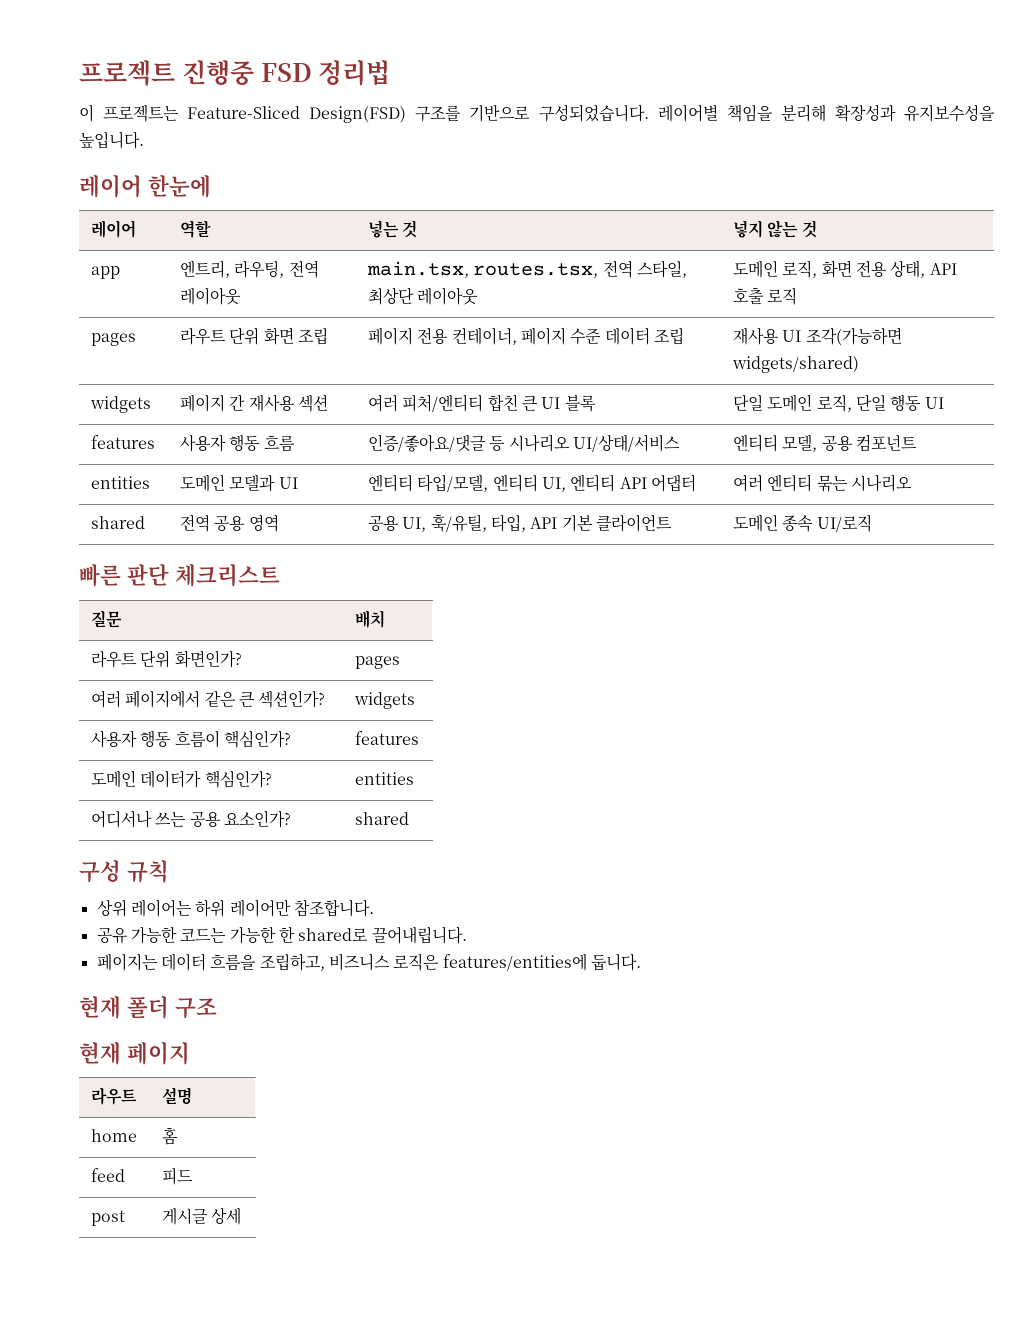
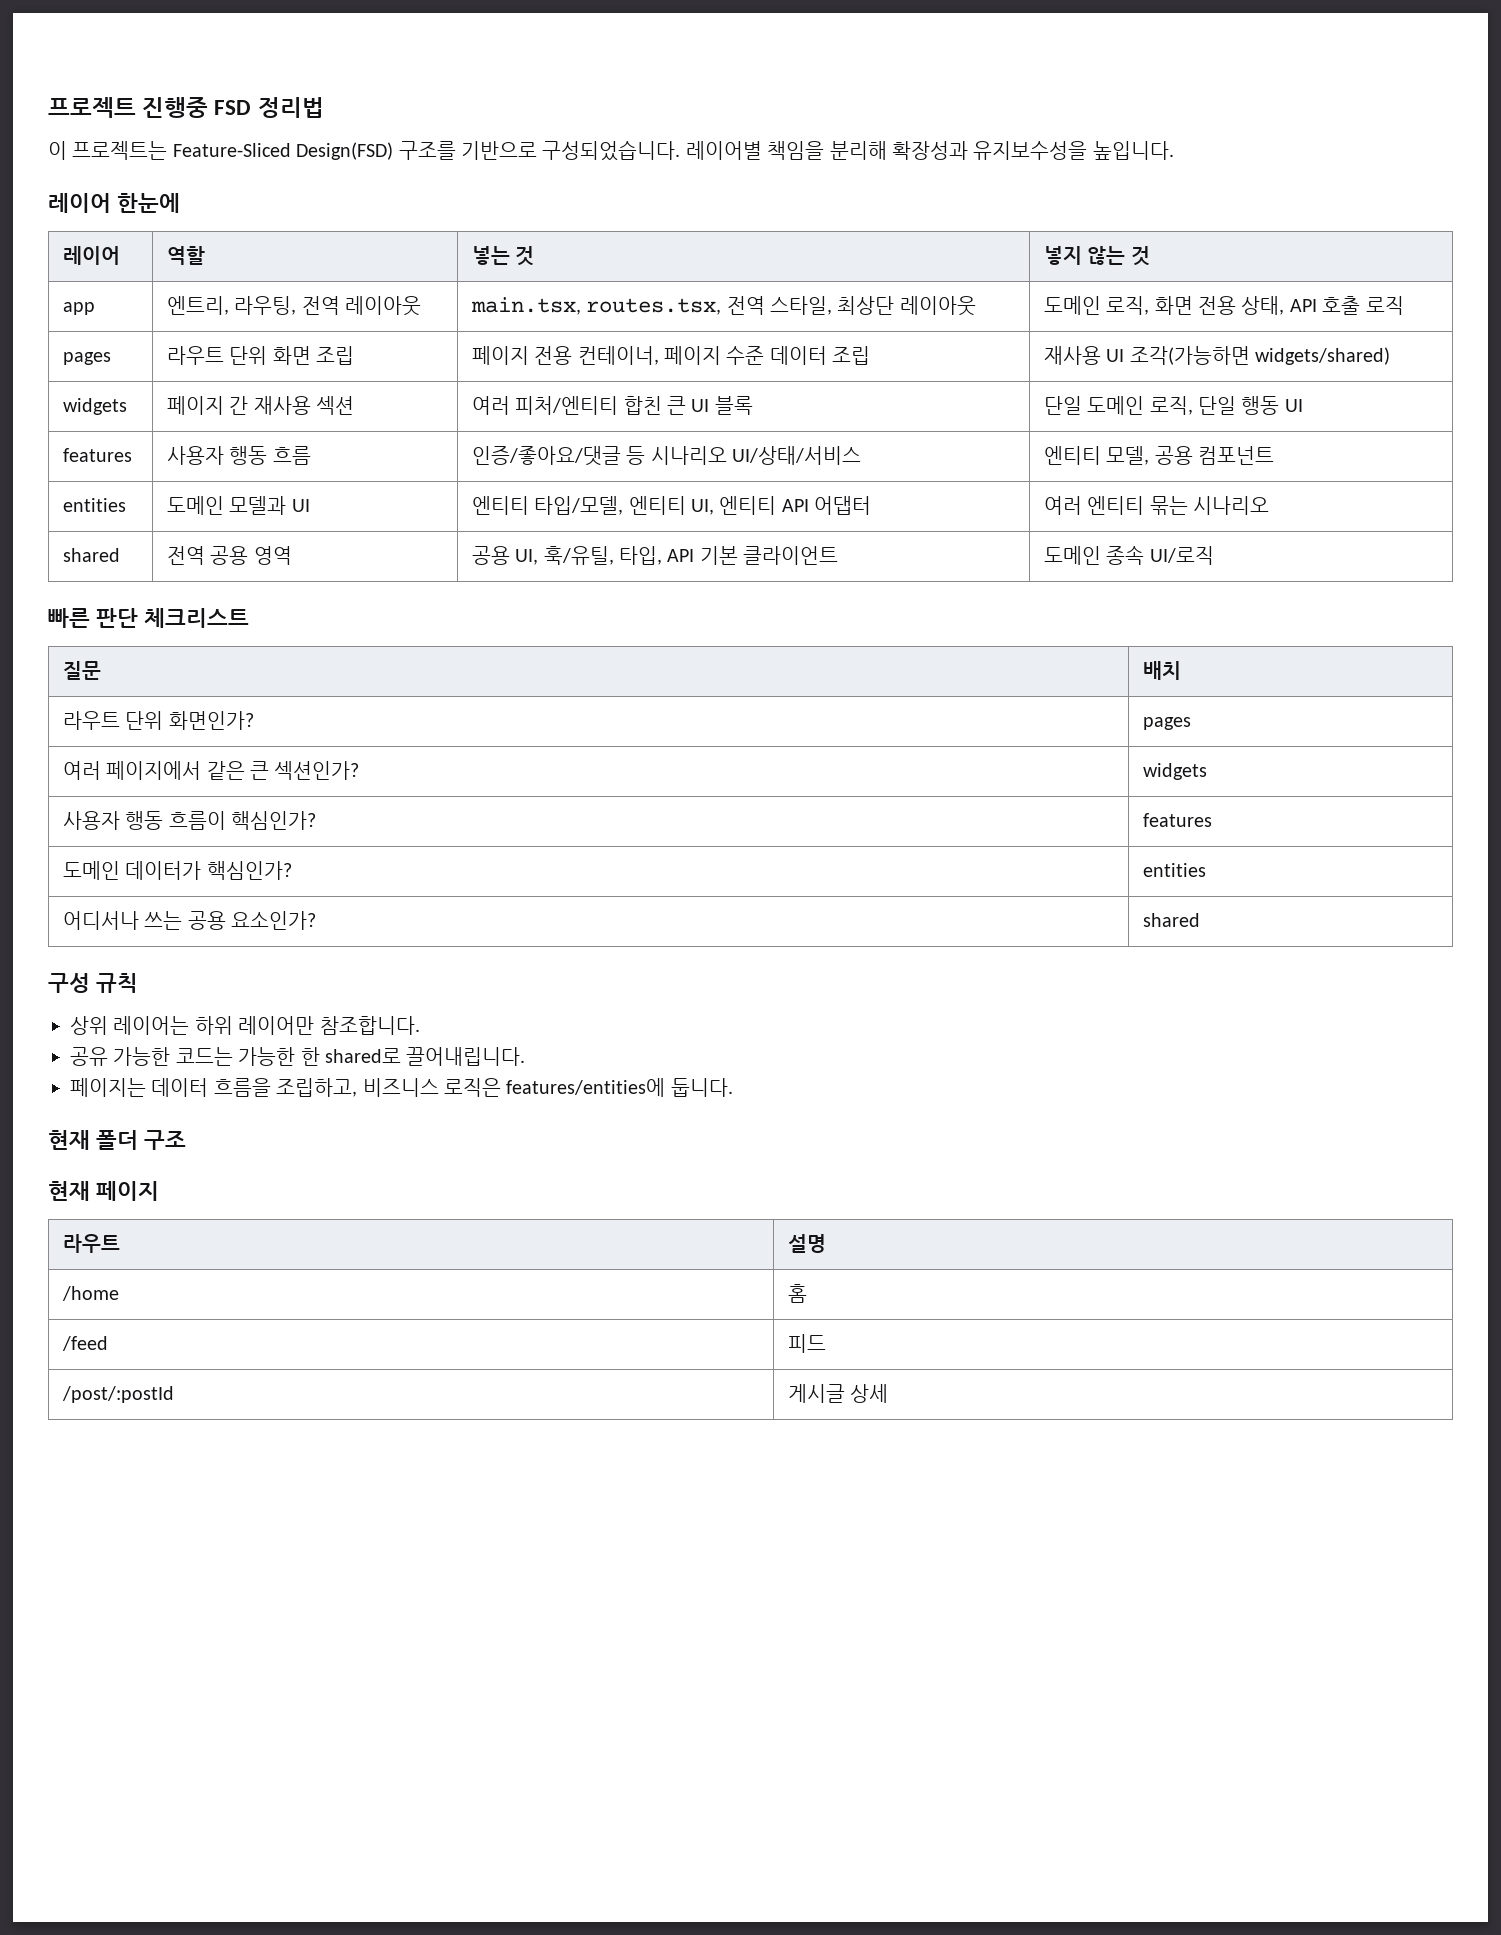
[91,1129,138,1142] home -> [61,1286,119,1301] /home
[91,1168,126,1182] feed -> [61,1336,108,1351] /feed
[91,1210,126,1226] post -> [61,1386,174,1403] /post/:postId

